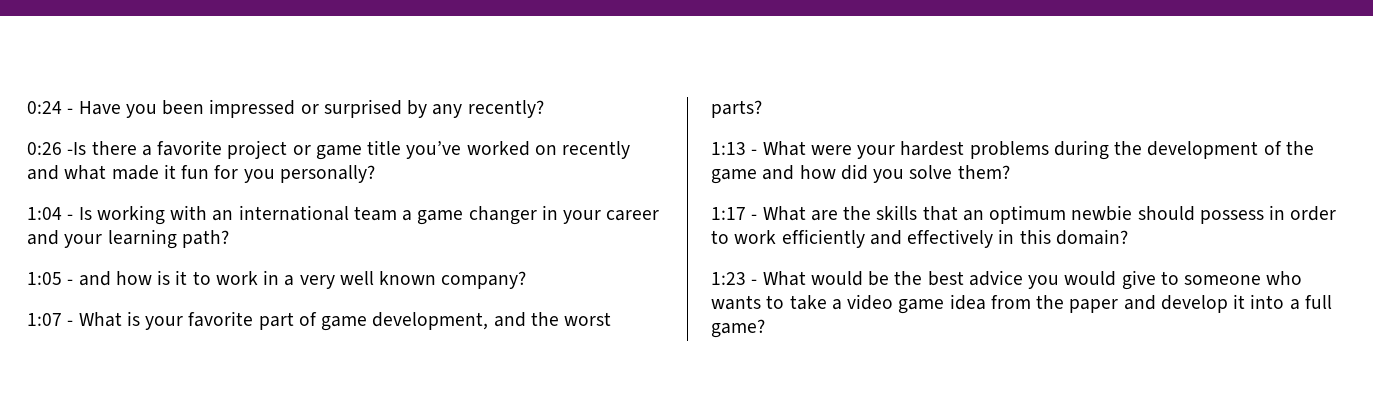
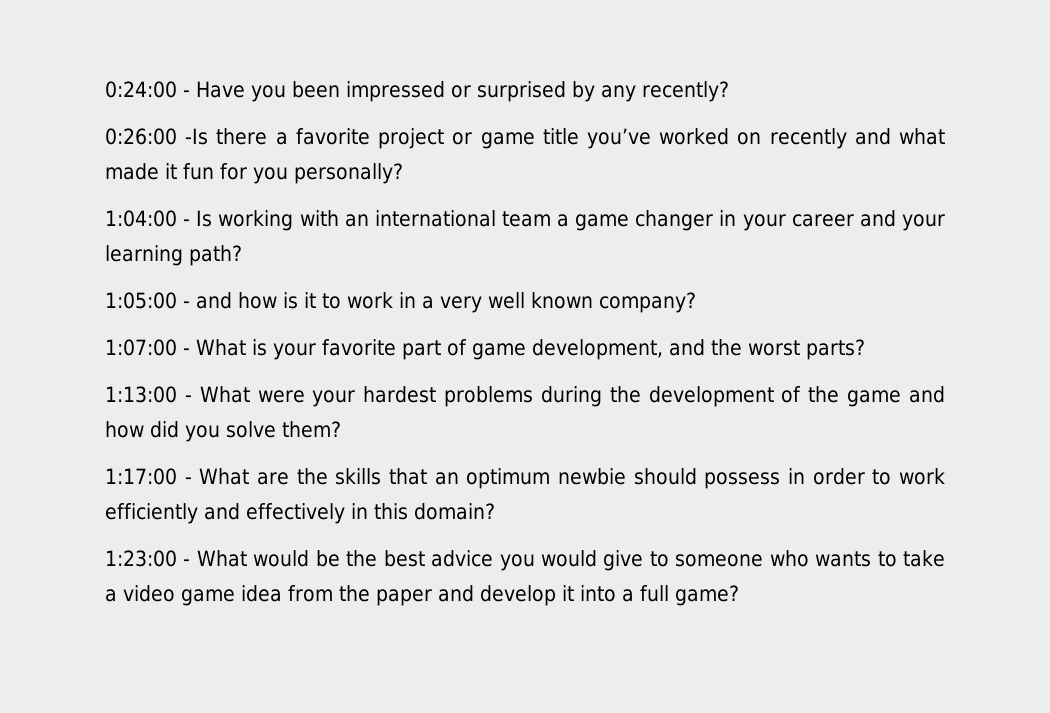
[27,101,62,114] 0:24 -> [105,81,177,98] 0:24:00
[27,142,62,155] 0:26 -> [105,128,177,145] 0:26:00
[27,207,62,220] 1:04 -> [105,210,177,227] 1:04:00
[27,272,62,285] 1:05 -> [105,292,177,309] 1:05:00
[27,313,62,326] 1:07 -> [105,339,177,356] 1:07:00
[711,142,746,155] 1:13 -> [105,386,177,403] 1:13:00
[711,207,746,220] 1:17 -> [105,468,177,485] 1:17:00
[711,272,746,285] 1:23 -> [105,550,177,567] 1:23:00

